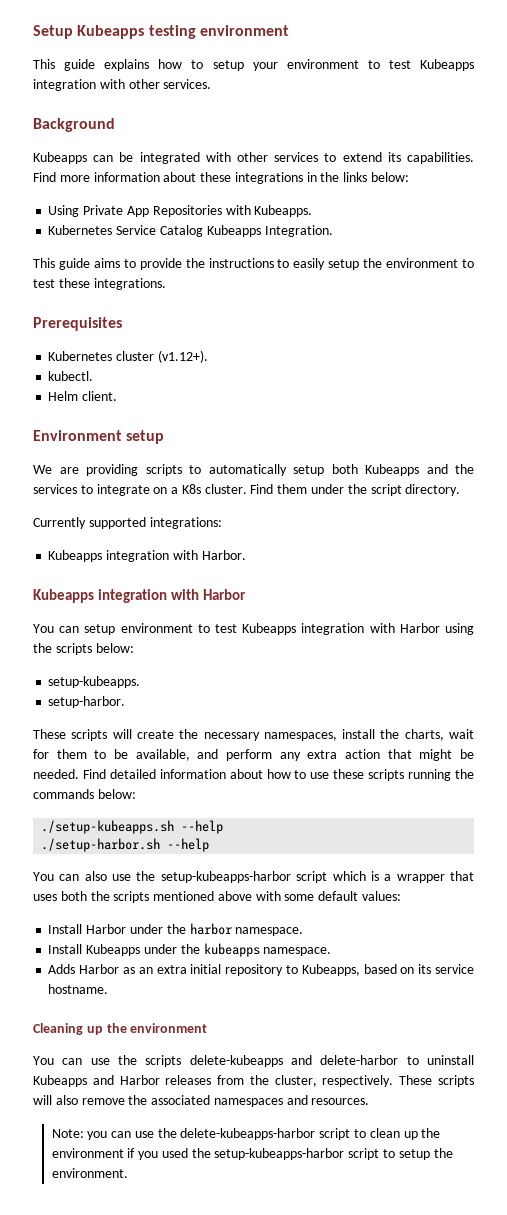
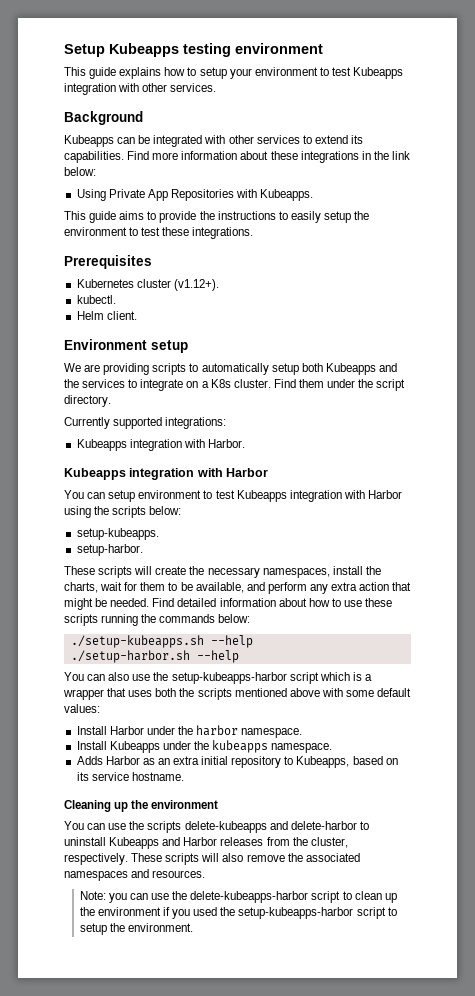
[343,172,368,182] links -> [391,151,410,160] link
[48,225,333,237] // Kubernetes Service Catalog Kubeapps Integration. -> (314, 195) none

